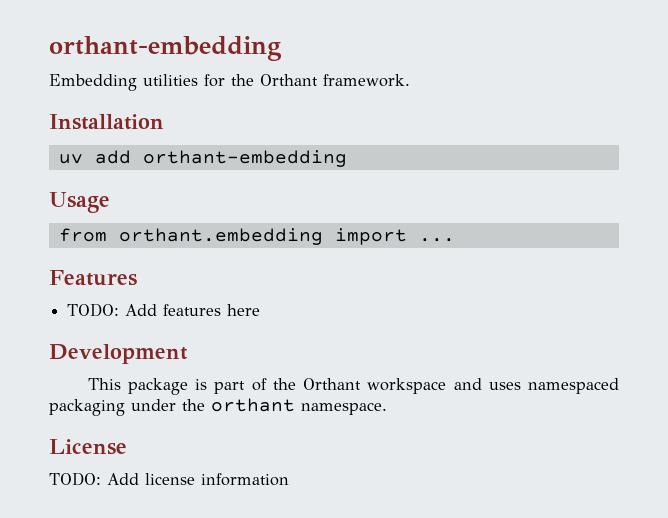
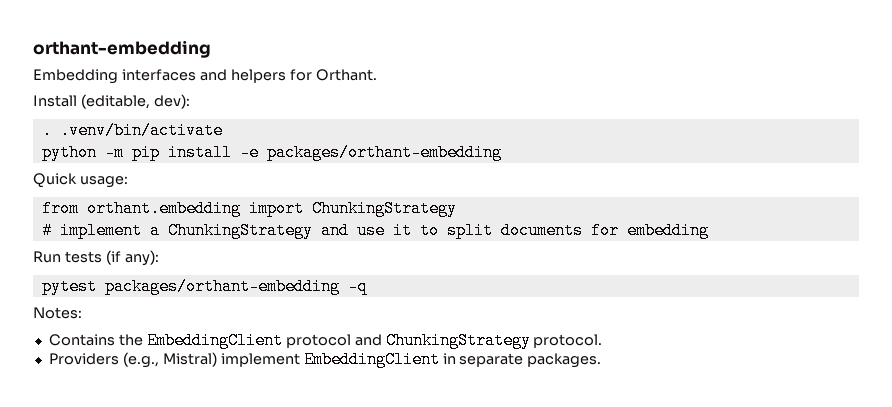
[143,74,410,87] [49,114,164,130] [58,150,347,167] [49,192,110,213] [58,228,455,245] [49,270,137,286] [67,303,261,317] [49,344,188,364] [87,378,619,395] [49,398,387,416] [49,439,127,455] [49,472,289,486] utilities for the Orthant framework. // Installation // uv add orthant-embedding // Usage // from orthant.embedding import ... // Features // TODO: Add features here // Development // This package is part of the Orthant workspace and uses namespaced packaging under the orthant namespace. // License // TODO: Add license information -> [121,69,377,83] [33,94,190,109] [41,122,223,139] [41,144,502,161] [33,173,128,188] [41,200,457,217] [41,222,709,239] [33,250,159,266] [41,278,367,295] [33,307,82,319] [48,332,603,349] [48,351,602,368] interfaces and helpers for Orthant. // Install (editable, dev): // . .venv/bin/activate // python -m pip install -e packages/orthant-embedding // Quick usage: // from orthant.embedding import ChunkingStrategy // # implement a ChunkingStrategy and use it to split documents for embedding // Run tests (if any): // pytest packages/orthant-embedding -q // Notes: // Contains the EmbeddingClient protocol and ChunkingStrategy protocol. // Providers (e.g., Mistral) implement EmbeddingClient in separate packages.

